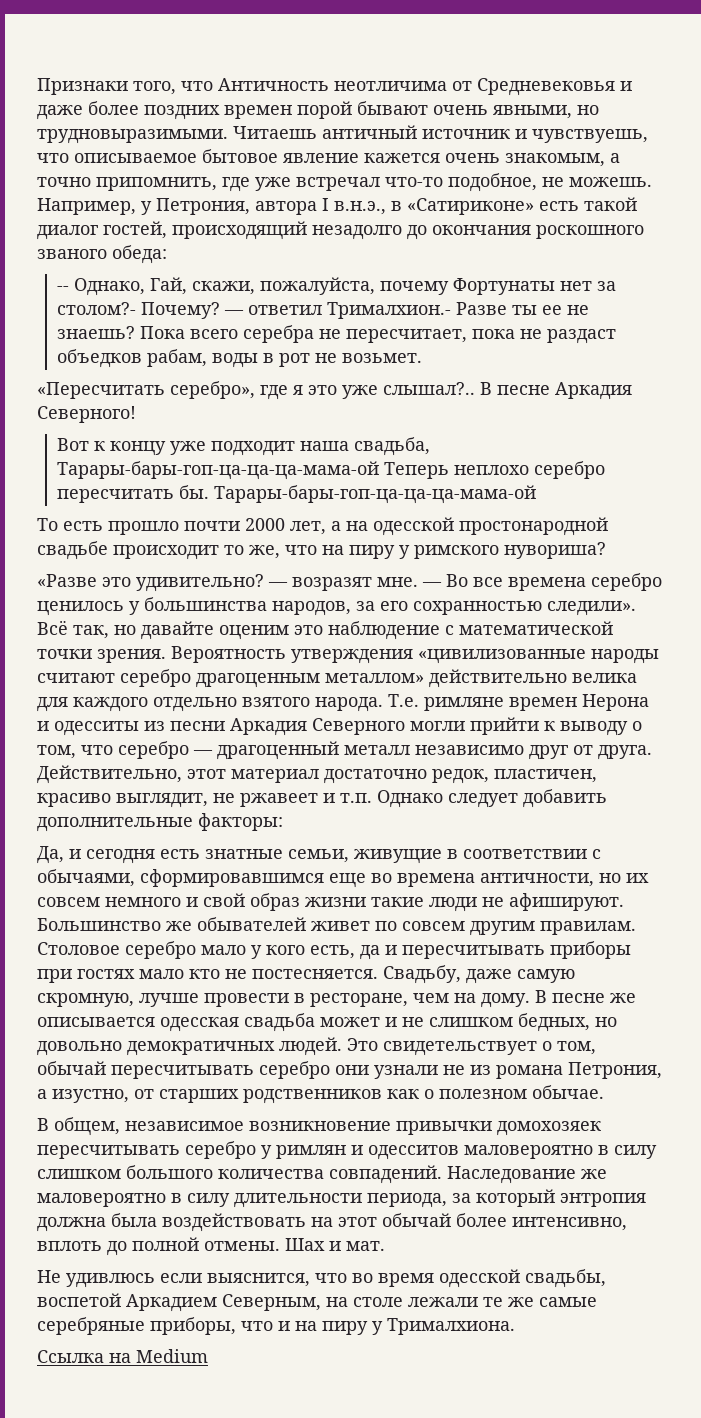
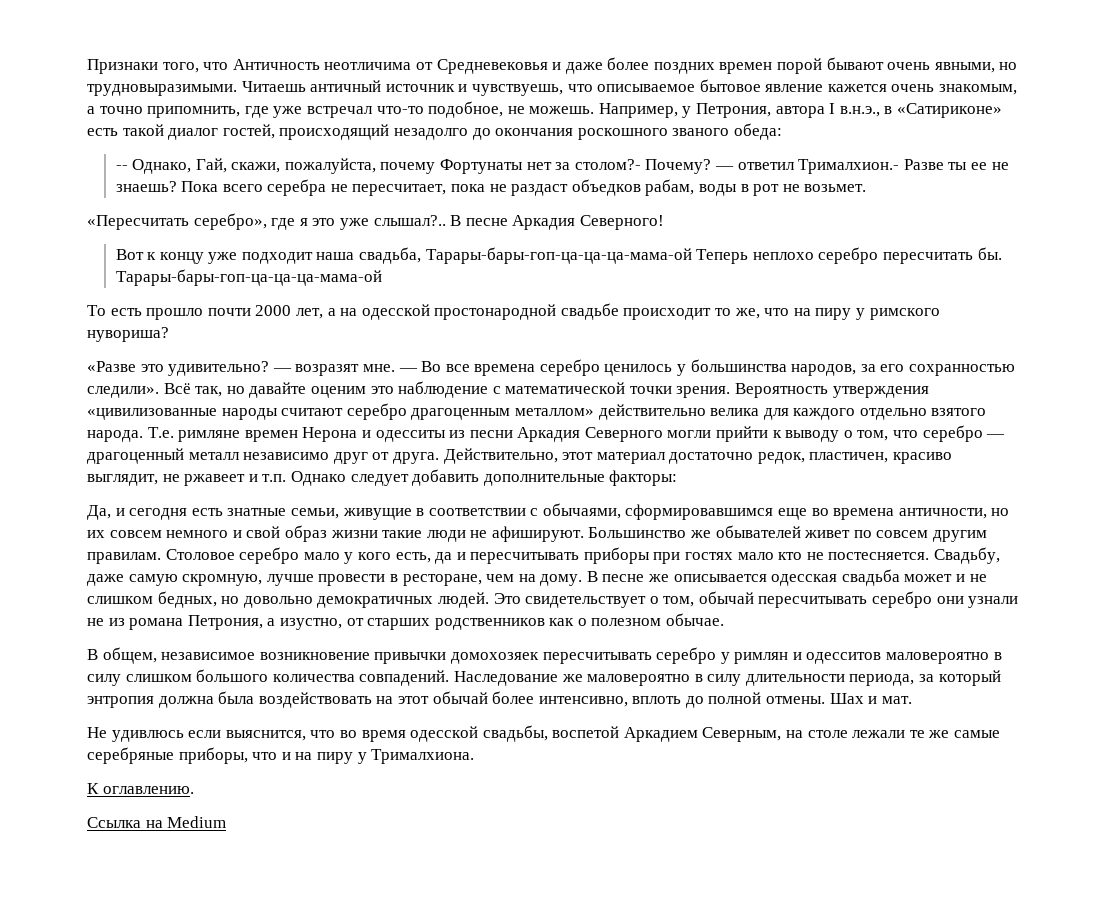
(515, 1326) none -> [87,783,194,794] // К оглавлению.

